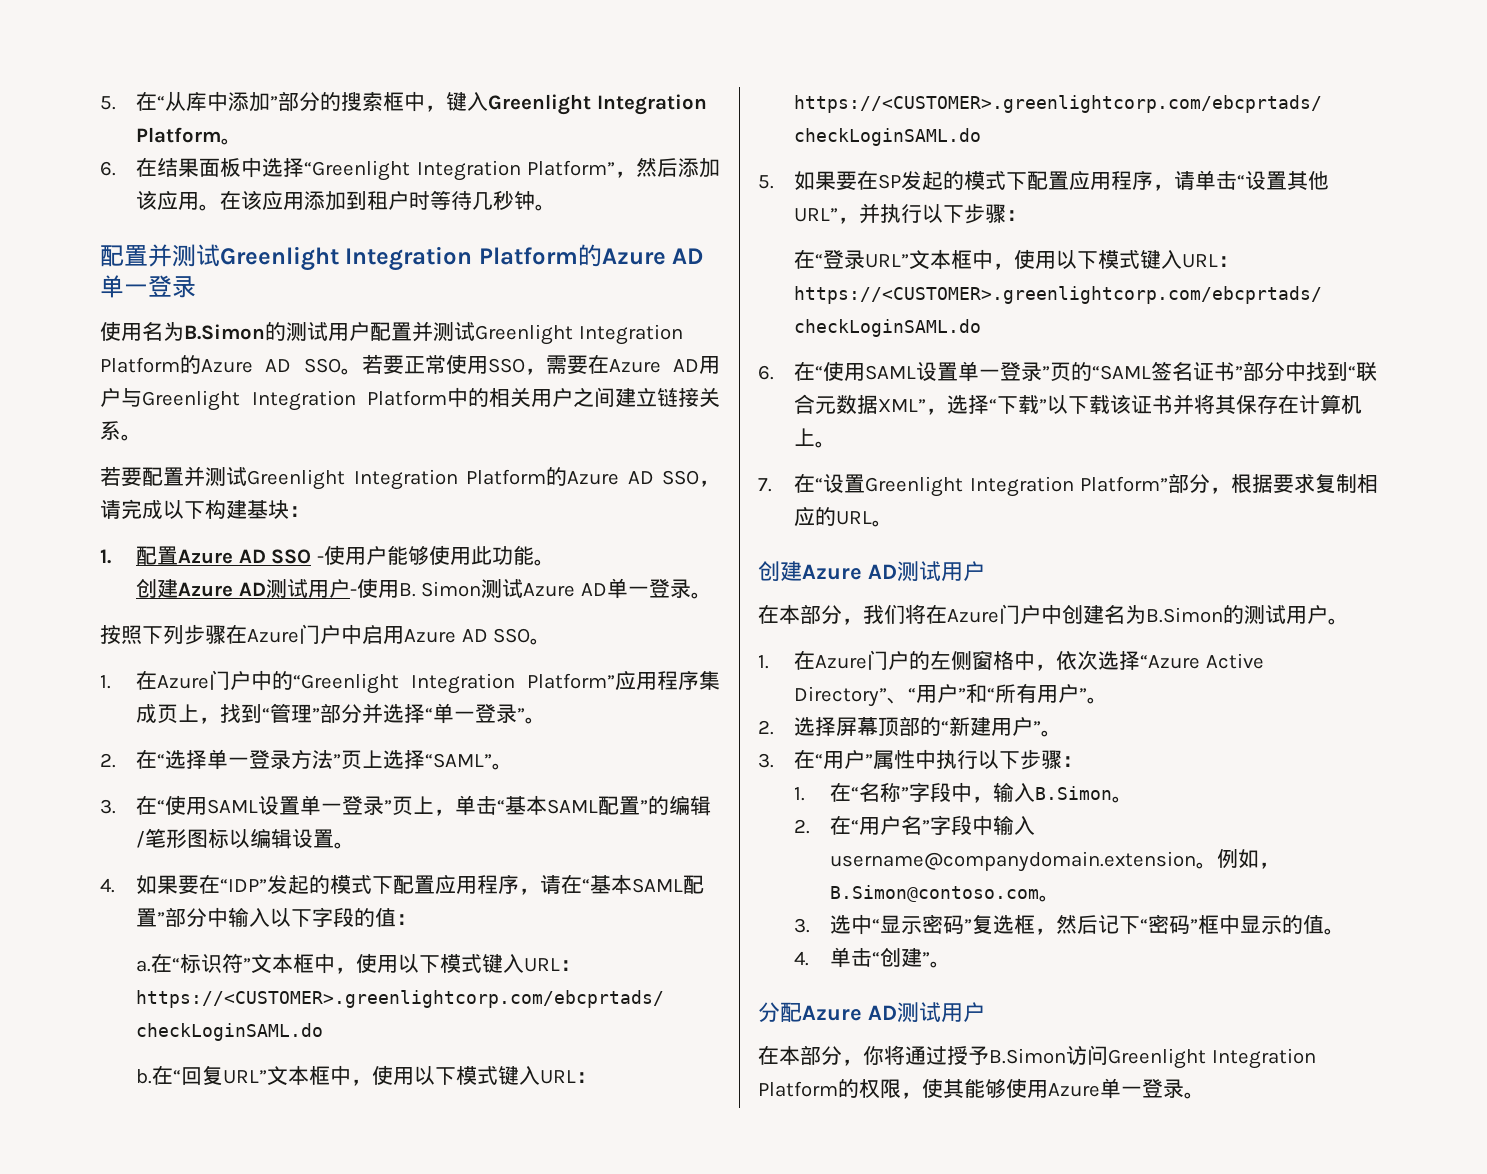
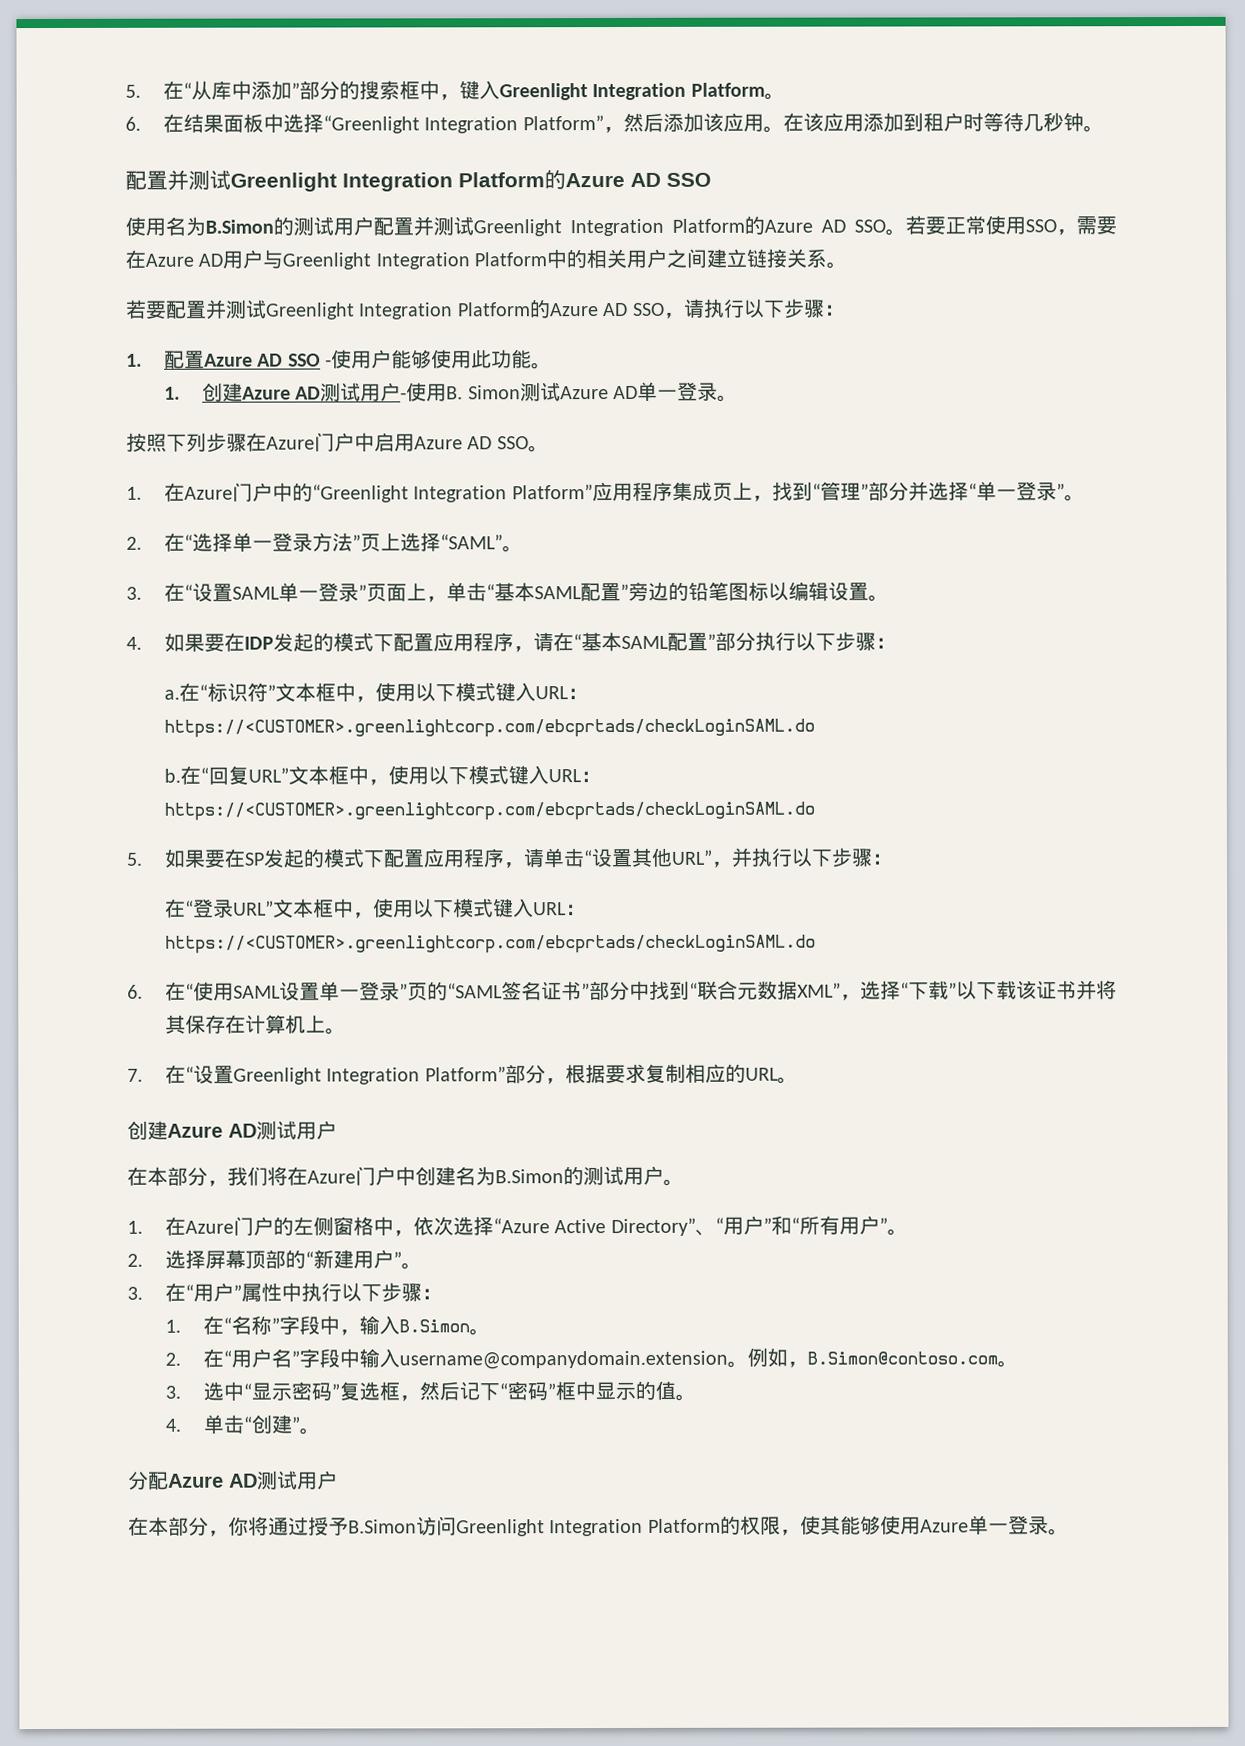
[100,275,196,298] 单一登录 -> [666,172,711,187] SSO
[121,499,289,519] 完成以下构建基块 -> [702,298,825,319] 执行以下步骤
(555, 562) none -> [163,386,180,400] 1.
[165,795,414,816] 使用SAML设置单一登录”页 -> [191,582,407,602] 设置SAML单一登录”页面
[648,795,712,816] [136,828,188,848] 的编辑/笔形 -> [627,581,729,601] 旁边的铅笔
[220,879,268,892] “IDP” -> [243,636,274,650] IDP
[207,907,397,928] 中输入以下字段的值 -> [754,631,876,652] 执行以下步骤

